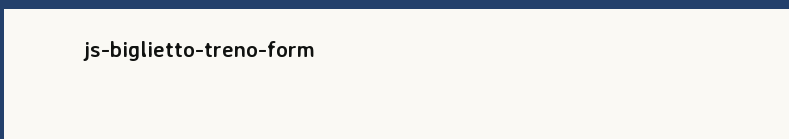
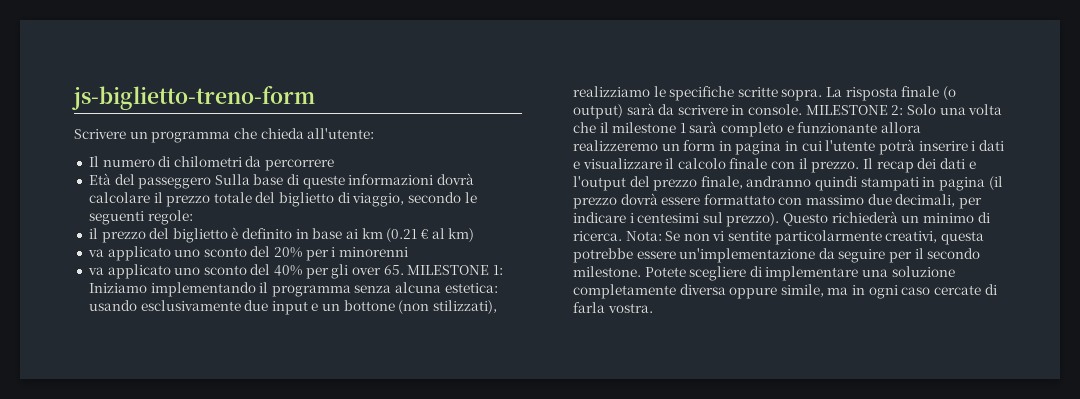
(315, 51) none -> [74,128,375,143] [88,156,335,171] [88,173,475,189] [88,192,477,207] [88,210,193,225] [88,227,475,243] [87,246,409,261] [87,264,503,279] [88,282,498,297] [88,300,498,315] [572,86,957,101] [572,103,1003,119] [572,121,922,137] [572,139,1004,155] [572,158,976,173] [572,176,1003,191] [572,193,983,209] [572,211,990,227] [572,230,985,245] [572,248,981,263] [572,266,955,281] [572,284,997,299] [572,302,653,313] // Scrivere un programma che chieda all'utente: // Il numero di chilometri da percorrere // Età del passeggero Sulla base di queste informazioni dovrà calcolare il prezzo totale del biglietto di viaggio, secondo le seguenti regole: // il prezzo del biglietto è definito in base ai km (0.21 € al km) // va applicato uno sconto del 20% per i minorenni // va applicato uno sconto del 40% per gli over 65. MILESTONE 1: Iniziamo implementando il programma senza alcuna estetica: usando esclusivamente due input e un bottone (non stilizzati), realizziamo le specifiche scritte sopra. La risposta finale (o output) sarà da scrivere in console. MILESTONE 2: Solo una volta che il milestone 1 sarà completo e funzionante allora realizzeremo un form in pagina in cui l'utente potrà inserire i dati e visualizzare il calcolo finale con il prezzo. Il recap dei dati e l'output del prezzo finale, andranno quindi stampati in pagina (il prezzo dovrà essere formattato con massimo due decimali, per indicare i centesimi sul prezzo). Questo richiederà un minimo di ricerca. Nota: Se non vi sentite particolarmente creativi, questa potrebbe essere un'implementazione da seguire per il secondo milestone. Potete scegliere di implementare una soluzione completamente diversa oppure simile, ma in ogni caso cercate di farla vostra.

